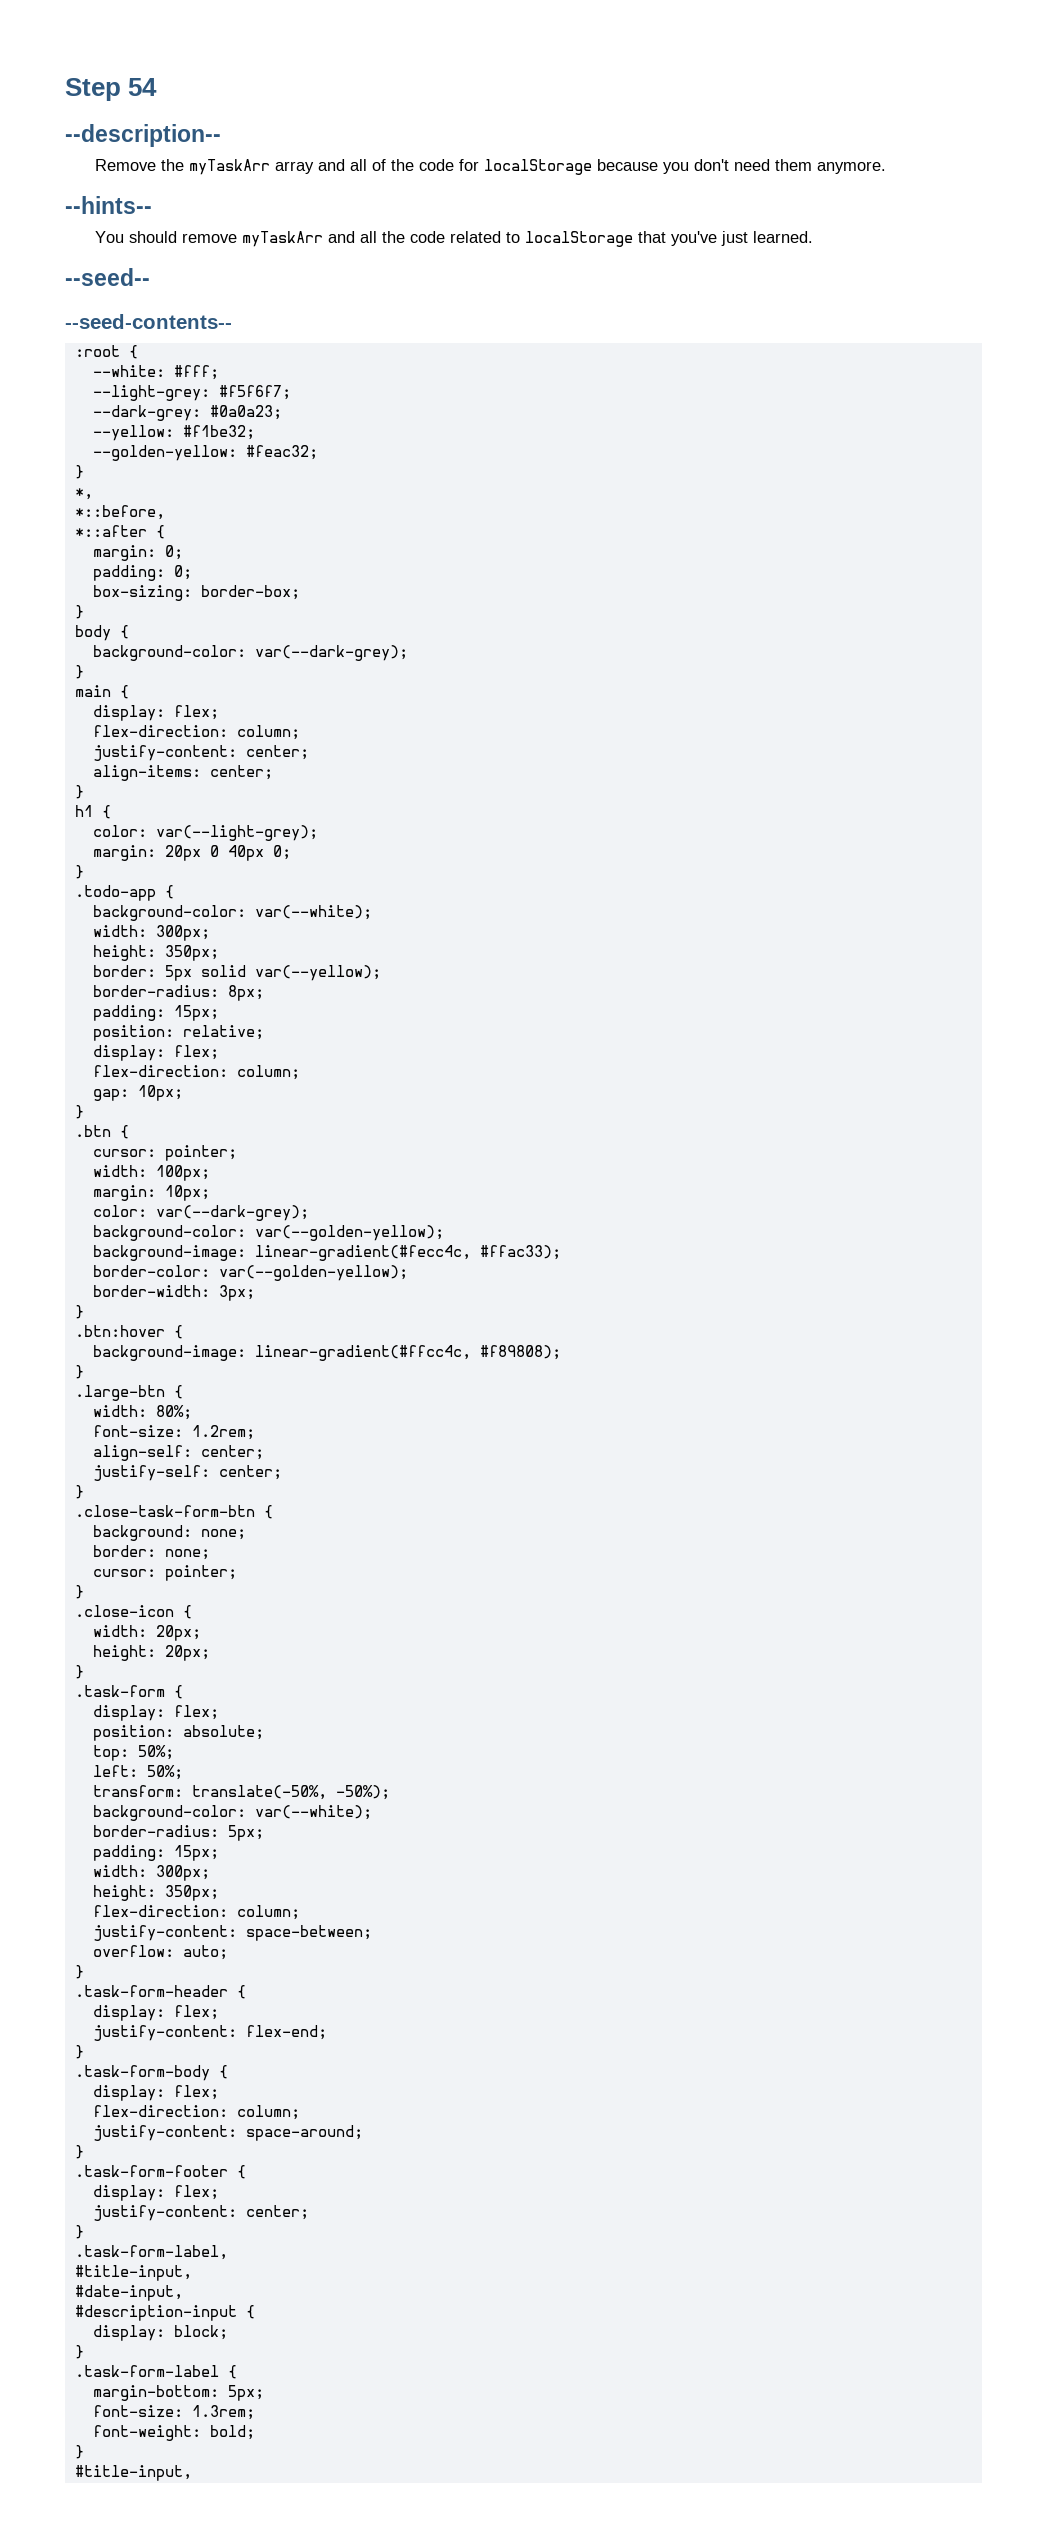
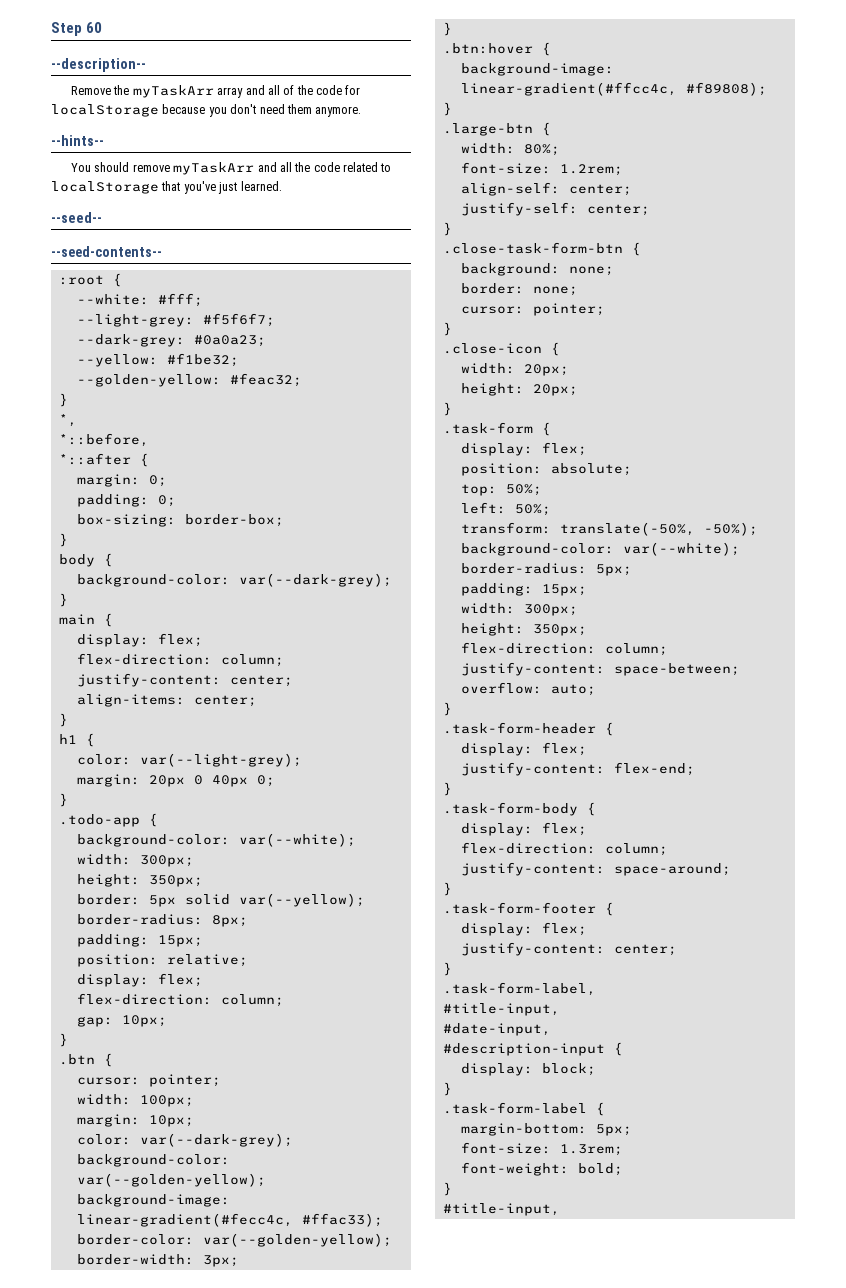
[128,78,158,96] 54 -> [86,22,103,33] 60

